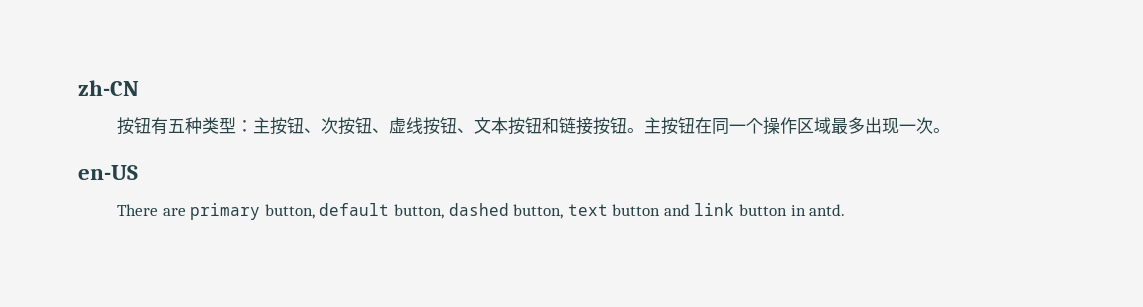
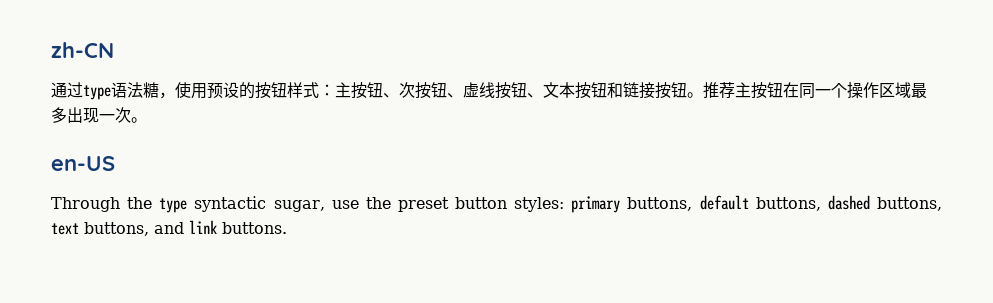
[116,117,236,135] 按钮有五种类型 -> [51,82,319,100] 通过type语法糖，使用预设的按钮样式
(644, 130) none -> [703,82,735,99] 推荐
[116,203,846,220] There are primary button, default button, dashed button, text button and link button in antd. -> [51,195,942,213] [51,220,287,236] Through the type syntactic sugar, use the preset button styles: primary buttons, default buttons, dashed buttons, text buttons, and link buttons.

